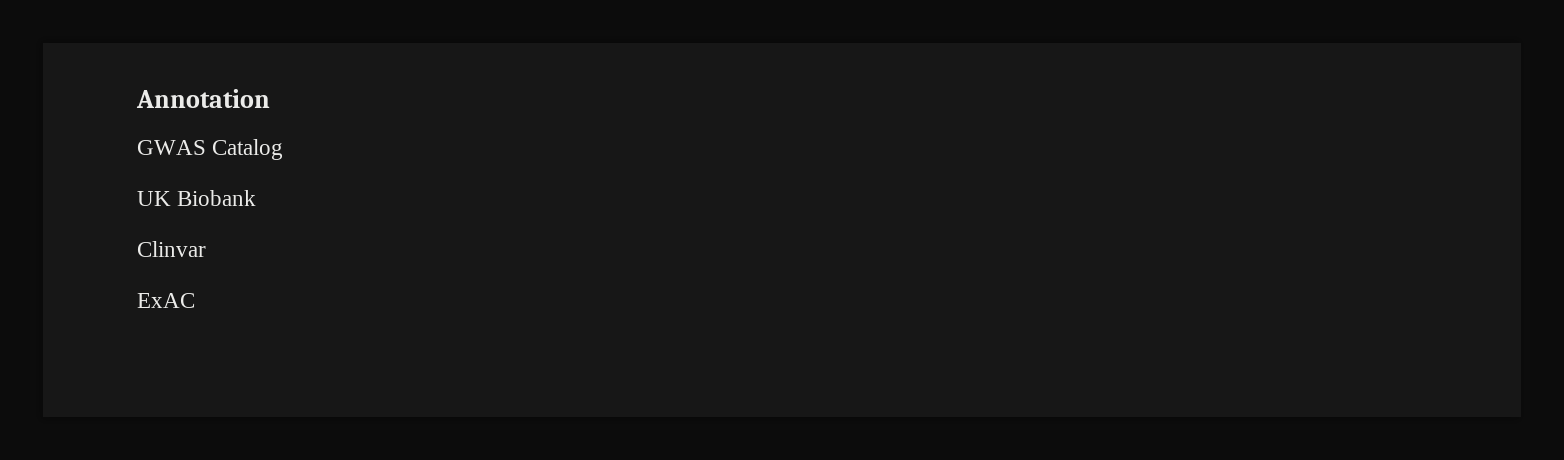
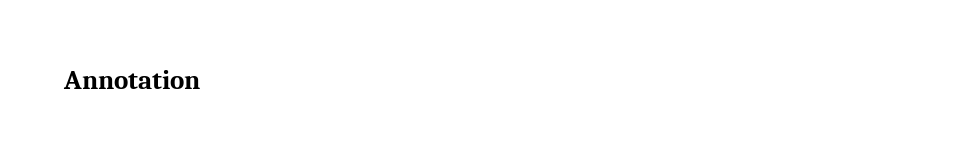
[137,139,284,160] [137,190,257,206] [137,241,206,257] [137,293,195,308] // GWAS Catalog // UK Biobank // Clinvar // ExAC -> (200, 79) none

